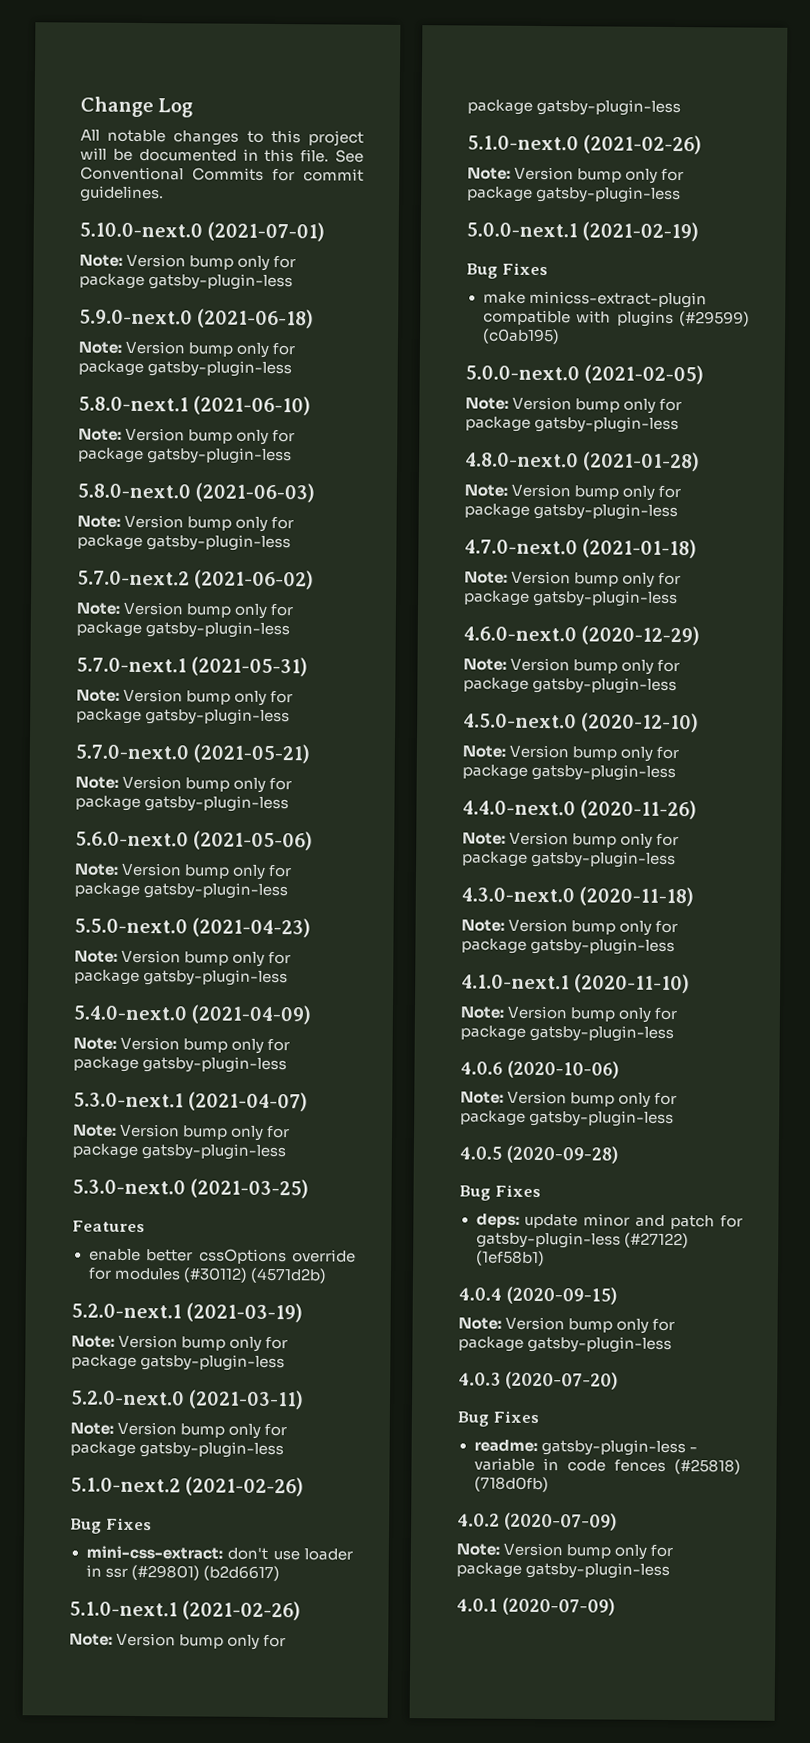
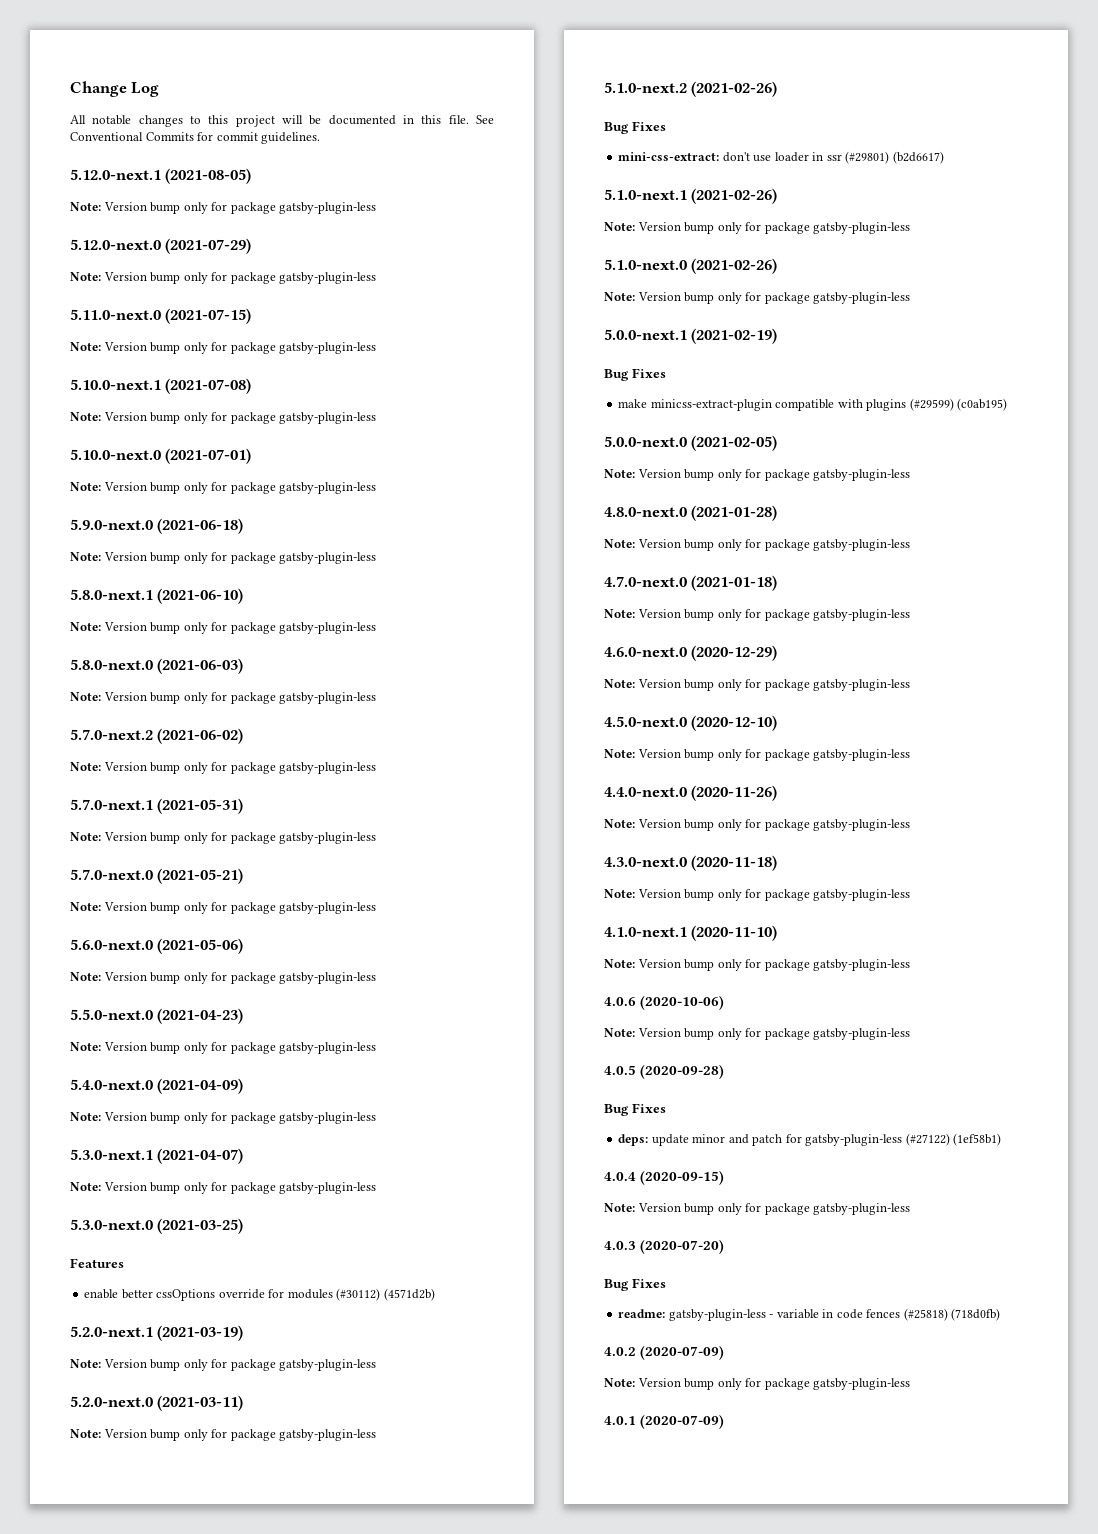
(164, 194) none -> [70,168,252,184] [70,202,377,214] [70,238,252,254] [70,272,377,284] [70,308,252,324] [70,342,377,354] [70,378,252,394] [70,412,377,424] // 5.12.0-next.1 (2021-08-05) // Note: Version bump only for package gatsby-plugin-less // 5.12.0-next.0 (2021-07-29) // Note: Version bump only for package gatsby-plugin-less // 5.11.0-next.0 (2021-07-15) // Note: Version bump only for package gatsby-plugin-less // 5.10.0-next.1 (2021-07-08) // Note: Version bump only for package gatsby-plugin-less

